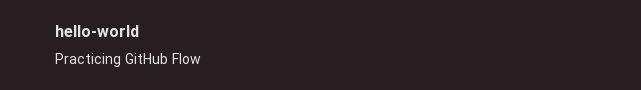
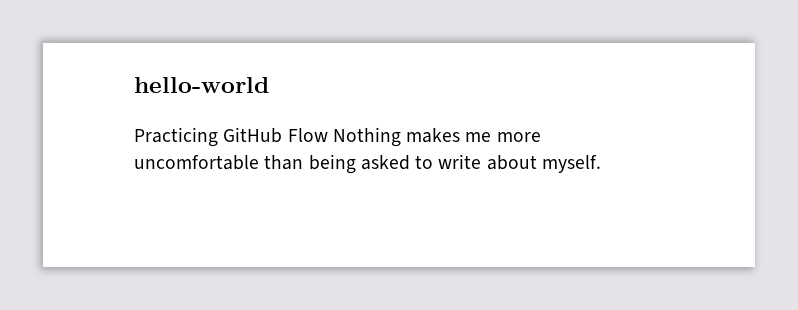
(201, 58) none -> [332,127,541,147] [134,154,601,174] Nothing makes me more uncomfortable than being asked to write about myself.

